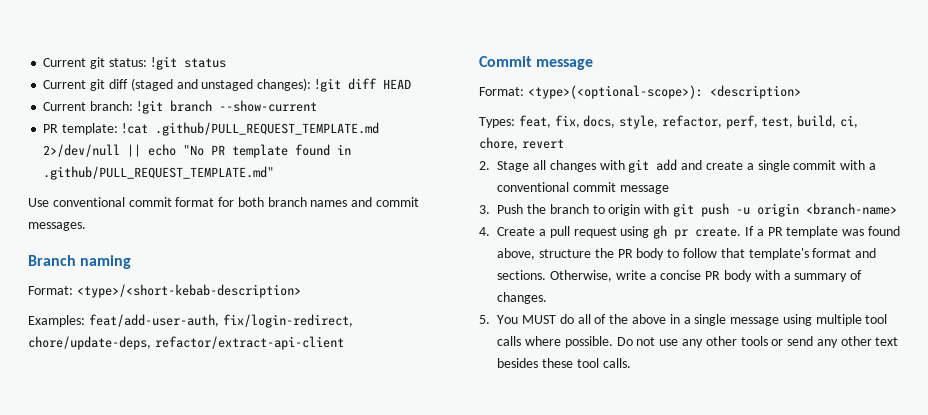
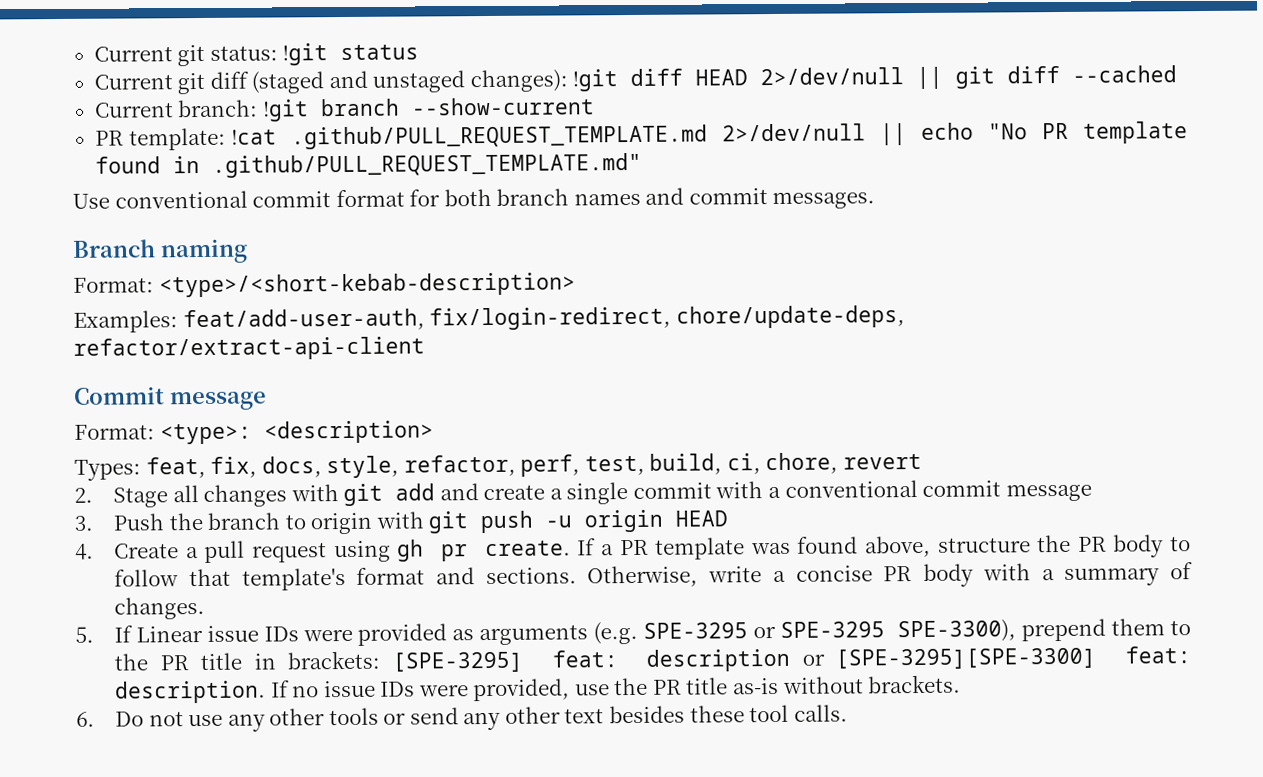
(411, 84) none -> [760,65,1178,90] 2>/dev/null || git diff --cached
[527,85,703,99] <type>(<optional-scope>): -> [159,423,252,445] <type>:
[805,203,897,215] <branch-name> -> [675,510,729,527] HEAD
[497,314,888,326] [497,336,613,348] You MUST do all of the above in a single message using multiple tool calls where possible. -> [114,618,1191,646] [114,646,1191,673] [115,674,962,704] [76,711,95,727] If Linear issue IDs were provided as arguments (e.g. SPE-3295 or SPE-3295 SPE-3300), prepend them to the PR title in brackets: [SPE-3295] feat: description or [SPE-3295][SPE-3300] feat: description. If no issue IDs were provided, use the PR title as-is without brackets. // 6.

